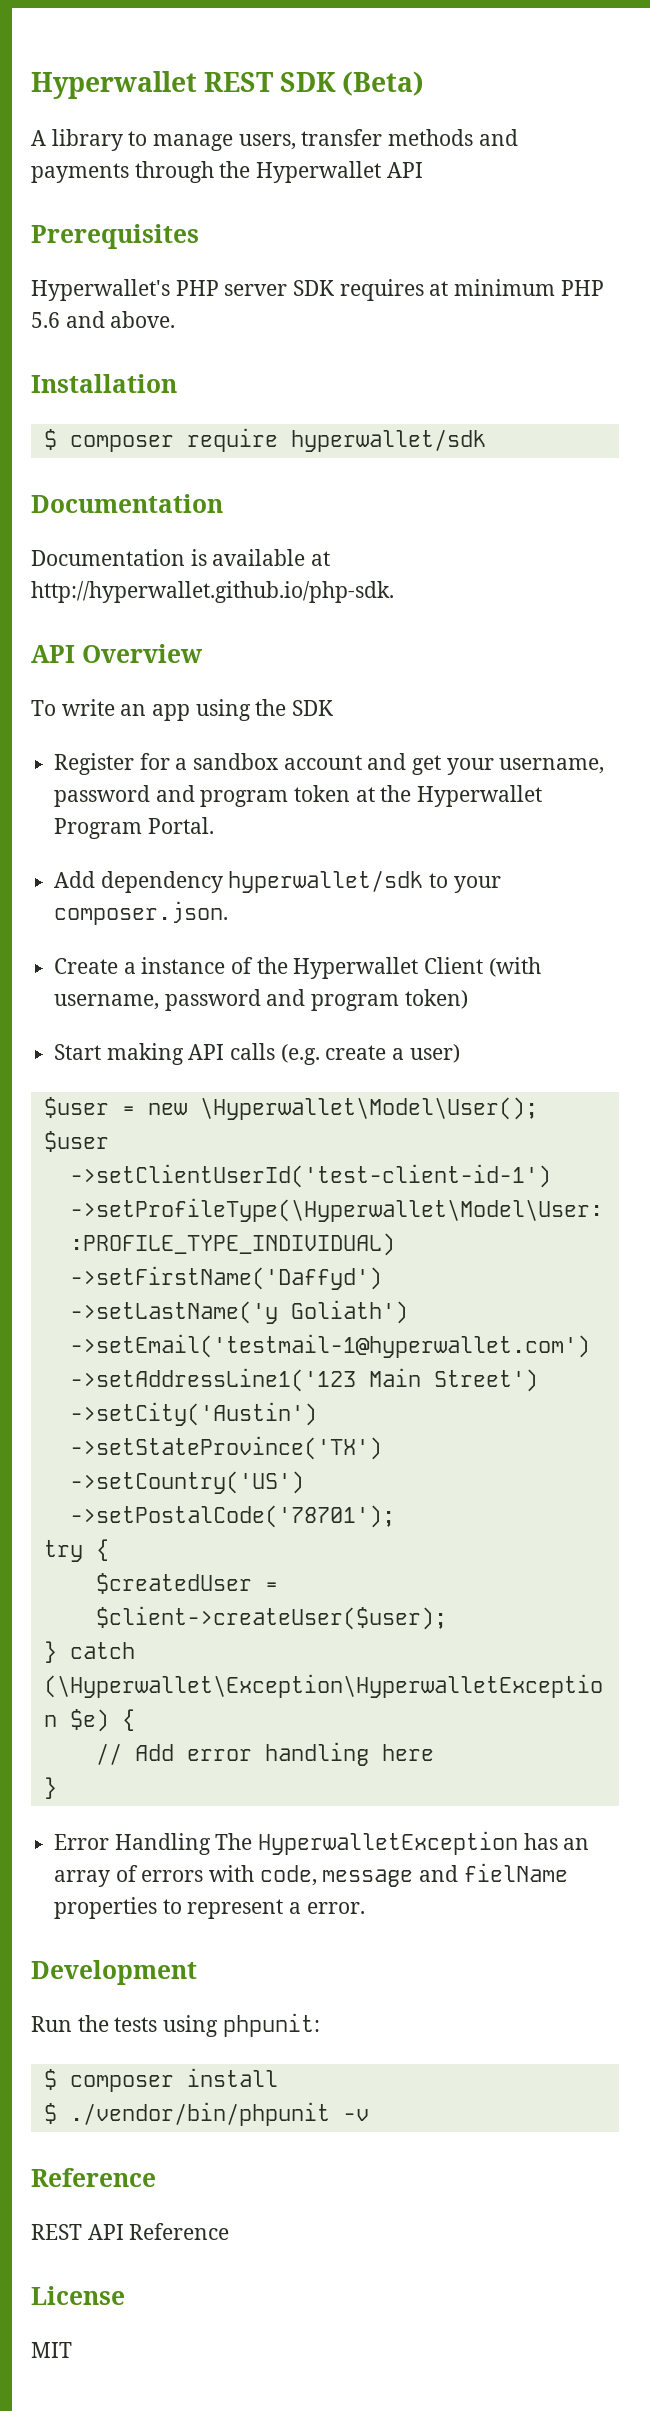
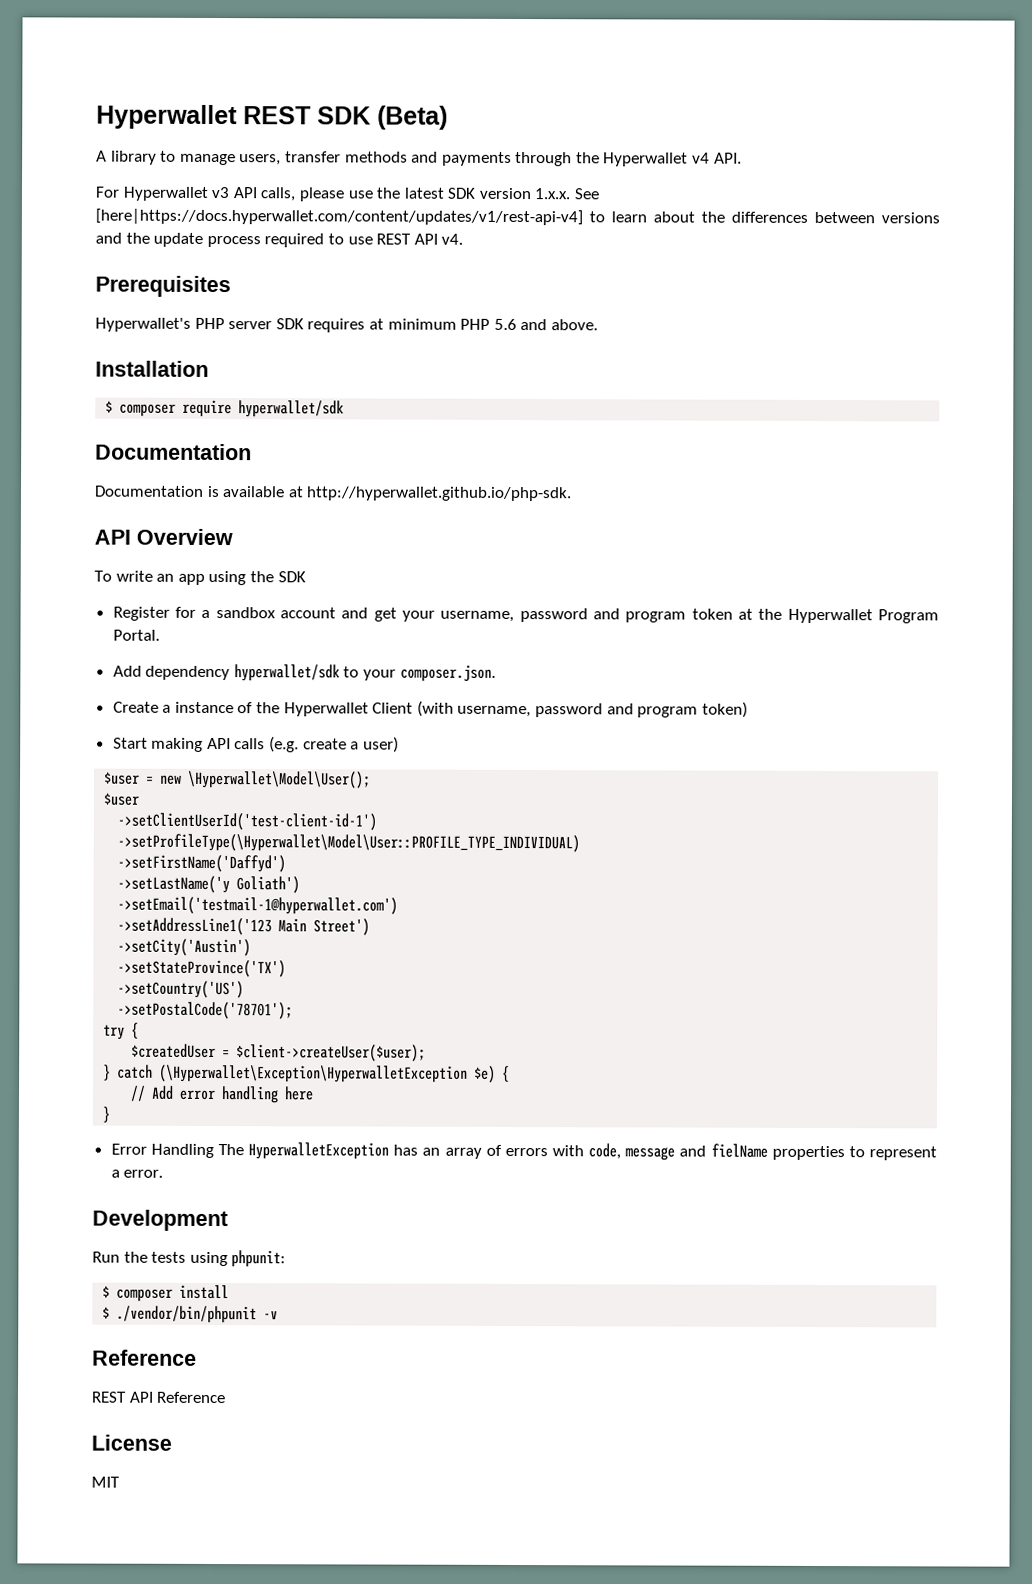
[386,162,423,178] API -> [692,152,742,164] [95,186,601,202] [95,208,940,226] [95,232,464,248] v4 API. // For Hyperwallet v3 API calls, please use the latest SDK version 1.x.x. See [here|https://docs.hyperwallet.com/content/updates/v1/rest-api-v4] to learn about the differences between versions and the update process required to use REST API v4.

